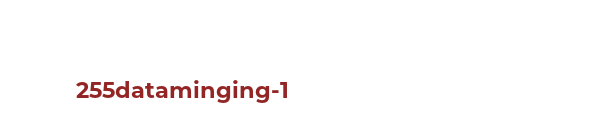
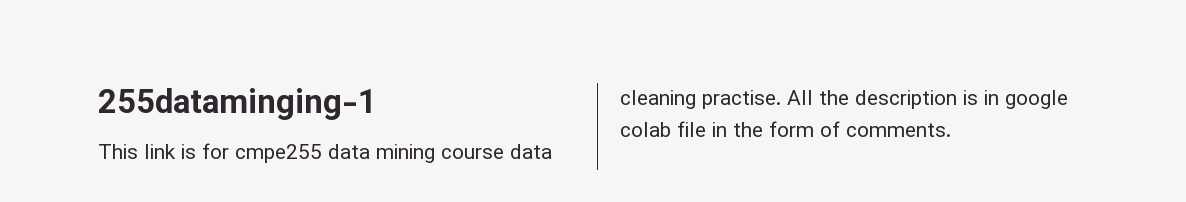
(289, 91) none -> [98,143,552,163] [620,90,1068,109] [620,121,951,137] // This link is for cmpe255 data mining course data cleaning practise. All the description is in google colab file in the form of comments.

